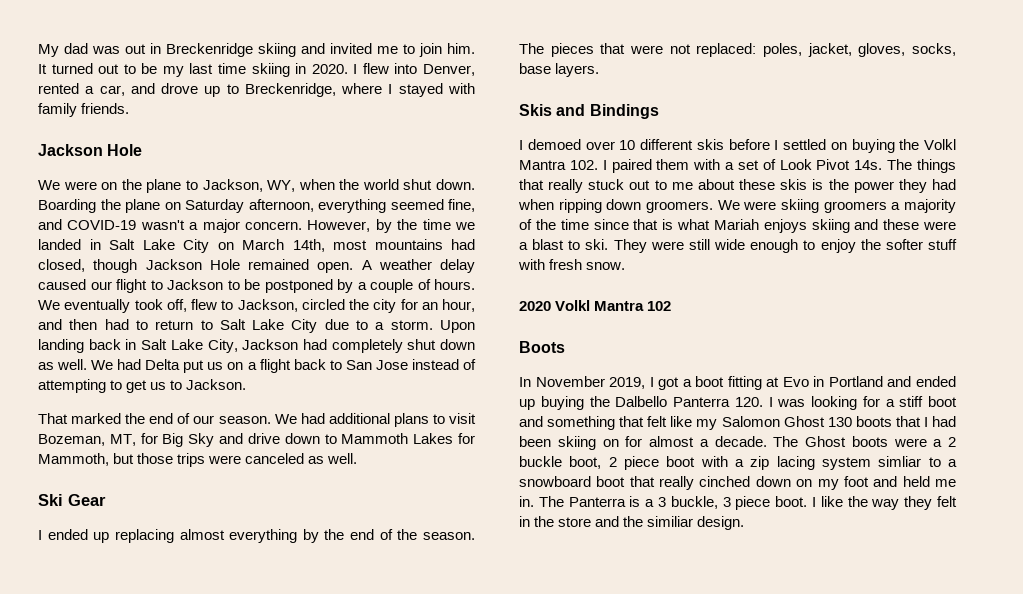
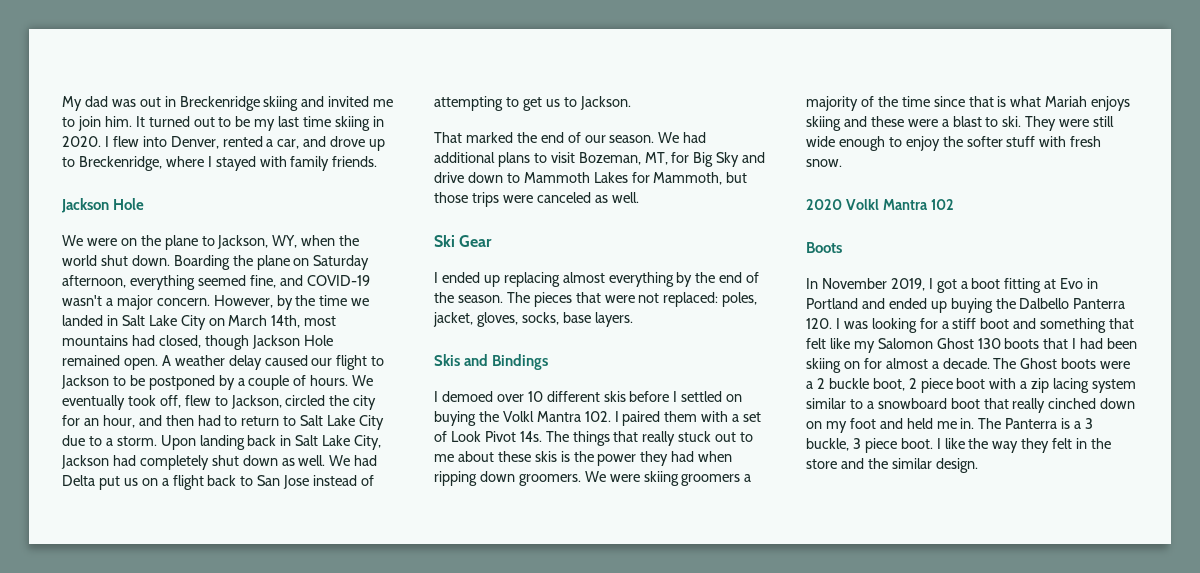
[878,456,922,467] simliar -> [806,398,846,409] similar
[647,516,694,527] similiar -> [891,458,932,469] similar

